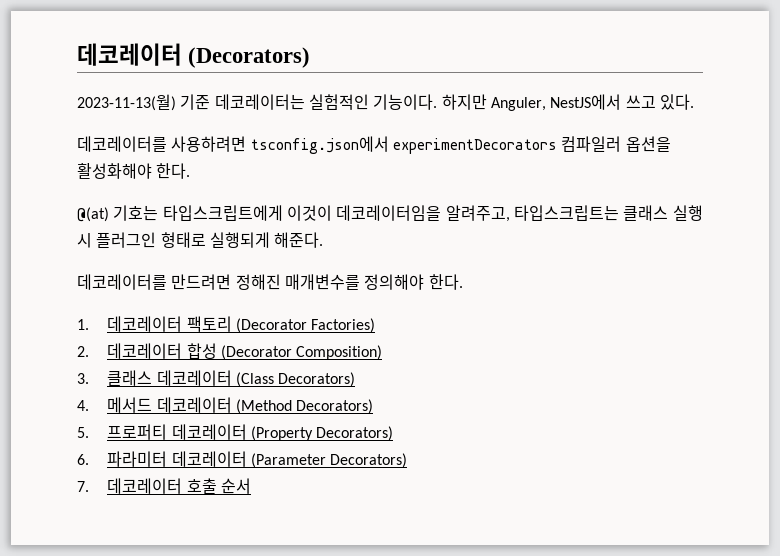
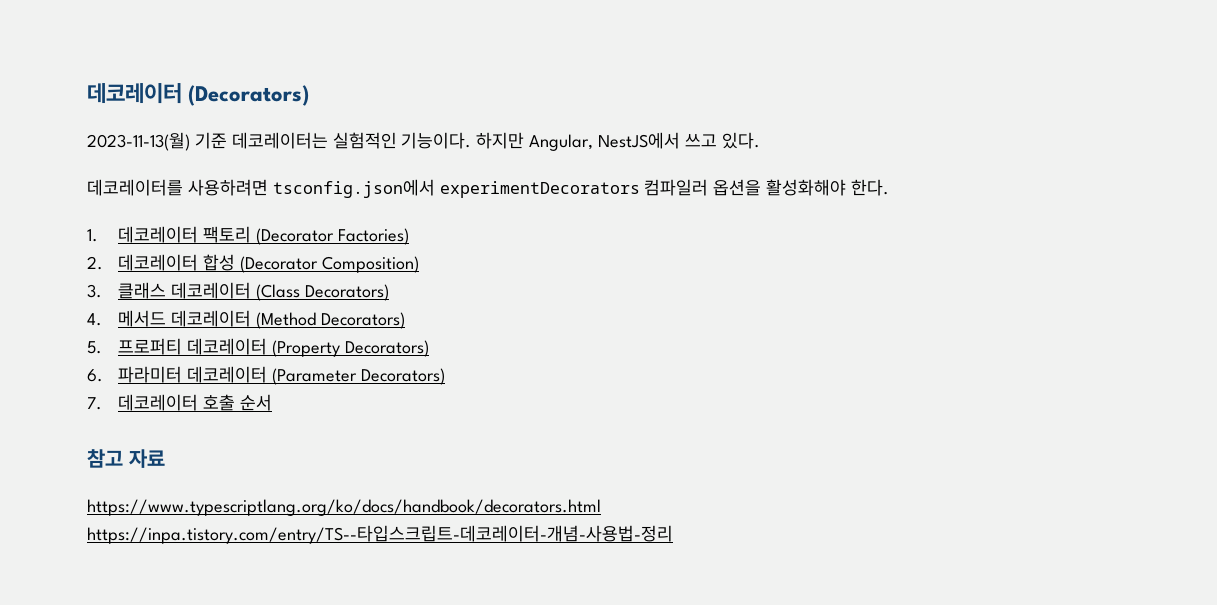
[490,97,546,111] Anguler, -> [529,134,594,151] Angular,
[77,205,703,222] [77,232,324,248] [77,274,463,290] // @(at) 기호는 타입스크립트에게 이것이 데코레이터임을 알려주고, 타입스크립트는 클래스 실행 시 플러그인 형태로 실행되게 해준다. // 데코레이터를 만드려면 정해진 매개변수를 정의해야 한다. -> (890, 187) none
(252, 486) none -> [87,449,165,468] [87,499,601,516] [87,525,673,544] // 참고 자료 // https://www.typescriptlang.org/ko/docs/handbook/decorators.html https://inpa.tistory.com/entry/TS--타입스크립트-데코레이터-개념-사용법-정리

